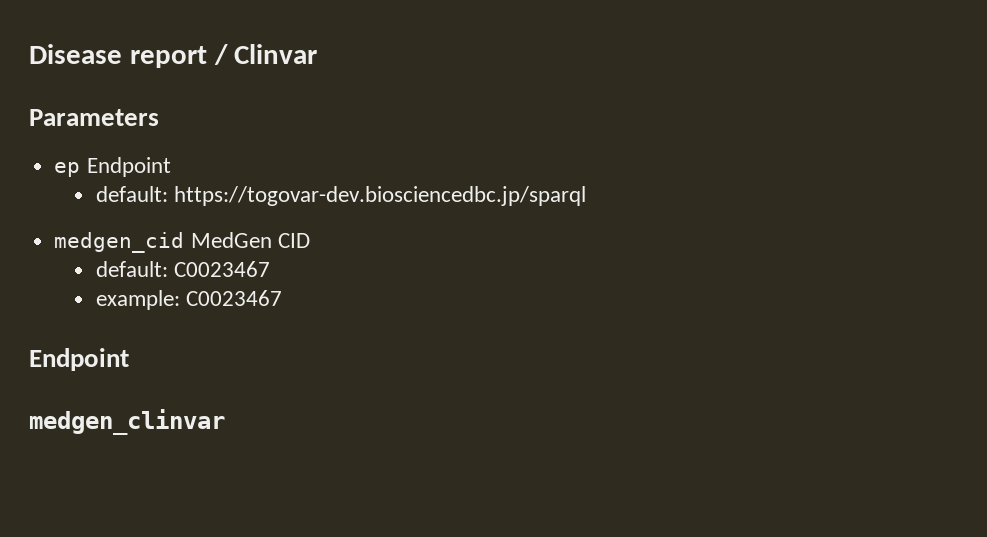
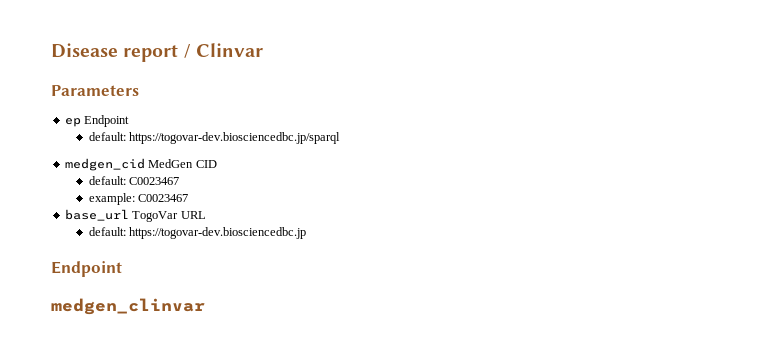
(283, 298) none -> [64,209,206,222] [88,227,306,239] // base_url TogoVar URL // default: https://togovar-dev.biosciencedbc.jp

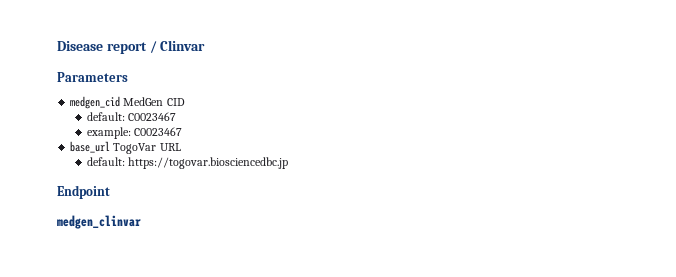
[64,115,130,127] [88,132,340,144] // ep Endpoint // default: https://togovar-dev.biosciencedbc.jp/sparql -> (128, 77) none
[128,227,306,239] https://togovar-dev.biosciencedbc.jp -> [127,157,288,169] https://togovar.biosciencedbc.jp

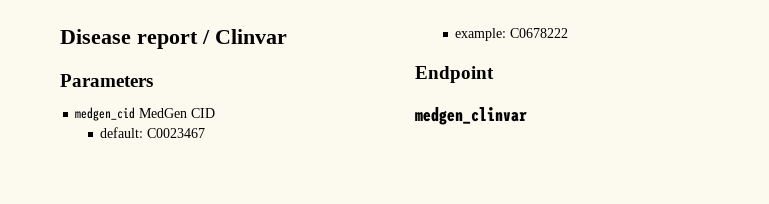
[133,127,182,136] [70,141,181,154] [86,157,288,169] C0023467 // base_url TogoVar URL // default: https://togovar.biosciencedbc.jp -> [510,28,569,38] C0678222

